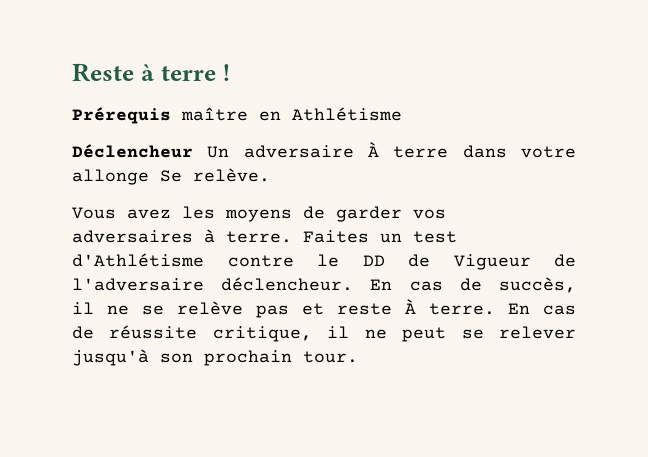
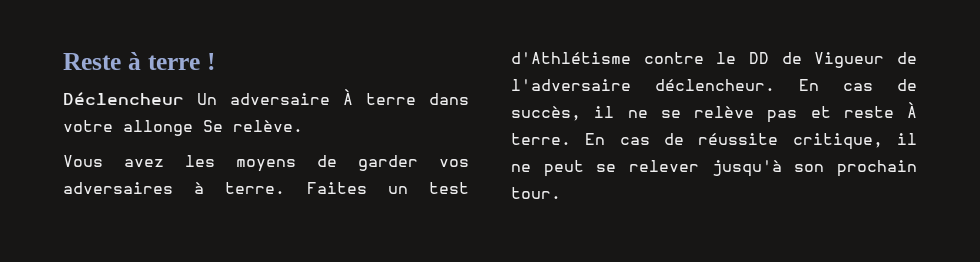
[72,107,402,124] // Prérequis maître en Athlétisme -> (215, 61) none

